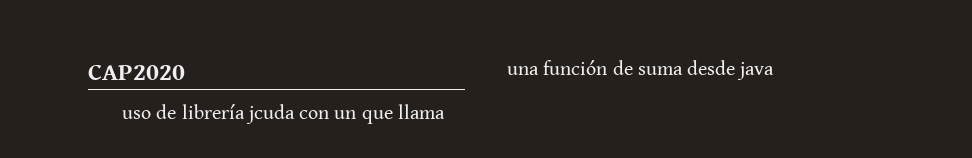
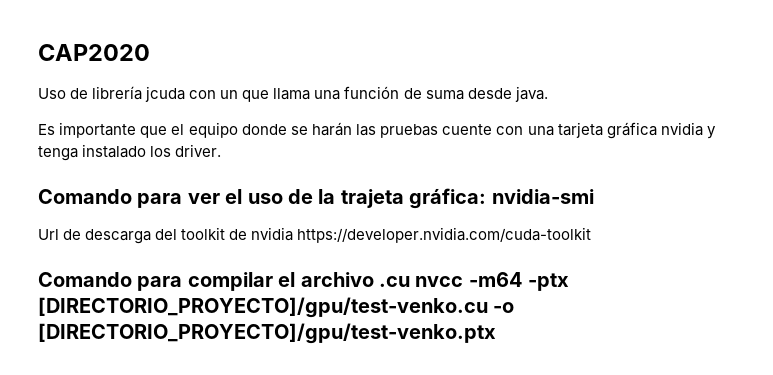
[121,110,151,119] uso -> [38,88,66,99] Uso
[737,62,775,80] java -> [514,86,548,102] [38,122,716,139] [38,144,222,161] [38,188,594,209] [38,227,592,244] [38,272,570,291] [38,297,515,318] [38,323,496,344] java. // Es importante que el equipo donde se harán las pruebas cuente con una tarjeta gráfica nvidia y tenga instalado los driver. // Comando para ver el uso de la trajeta gráfica: nvidia-smi // Url de descarga del toolkit de nvidia https://developer.nvidia.com/cuda-toolkit // Comando para compilar el archivo .cu nvcc -m64 -ptx [DIRECTORIO_PROYECTO]/gpu/test-venko.cu -o [DIRECTORIO_PROYECTO]/gpu/test-venko.ptx

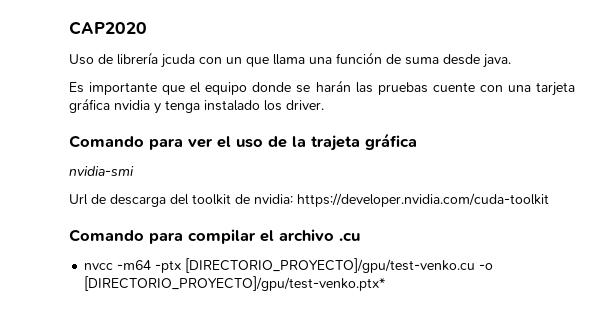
[409,188,487,209] gráfica: -> [365,133,417,150] gráfica //
[251,227,294,241] nvidia -> [254,194,293,204] nvidia:
(410, 281) none -> (360, 237) //
[38,323,496,344] [DIRECTORIO_PROYECTO]/gpu/test-venko.ptx -> [84,276,386,291] [DIRECTORIO_PROYECTO]/gpu/test-venko.ptx*

